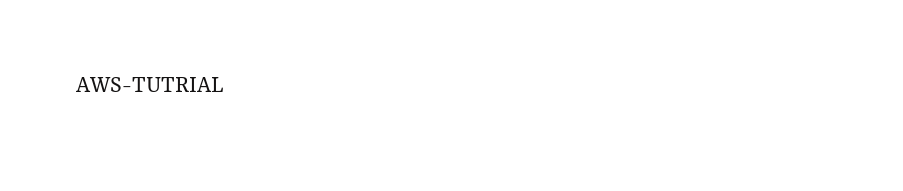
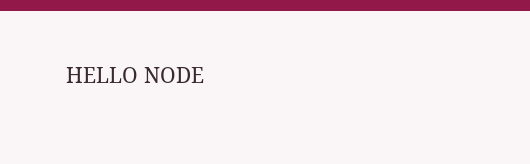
[76,77,223,92] AWS-TUTRIAL -> [66,67,204,83] HELLO NODE

